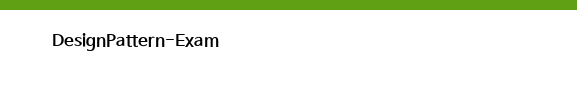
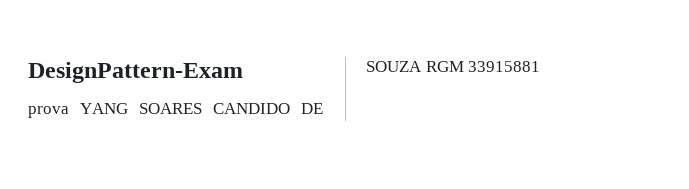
(219, 42) none -> [28,103,323,118] [366,61,541,72] // prova YANG SOARES CANDIDO DE SOUZA RGM 33915881

